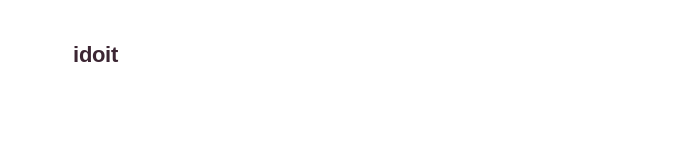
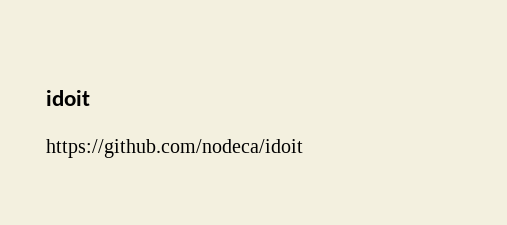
(119, 54) none -> [46,139,303,158] // https://github.com/nodeca/idoit

